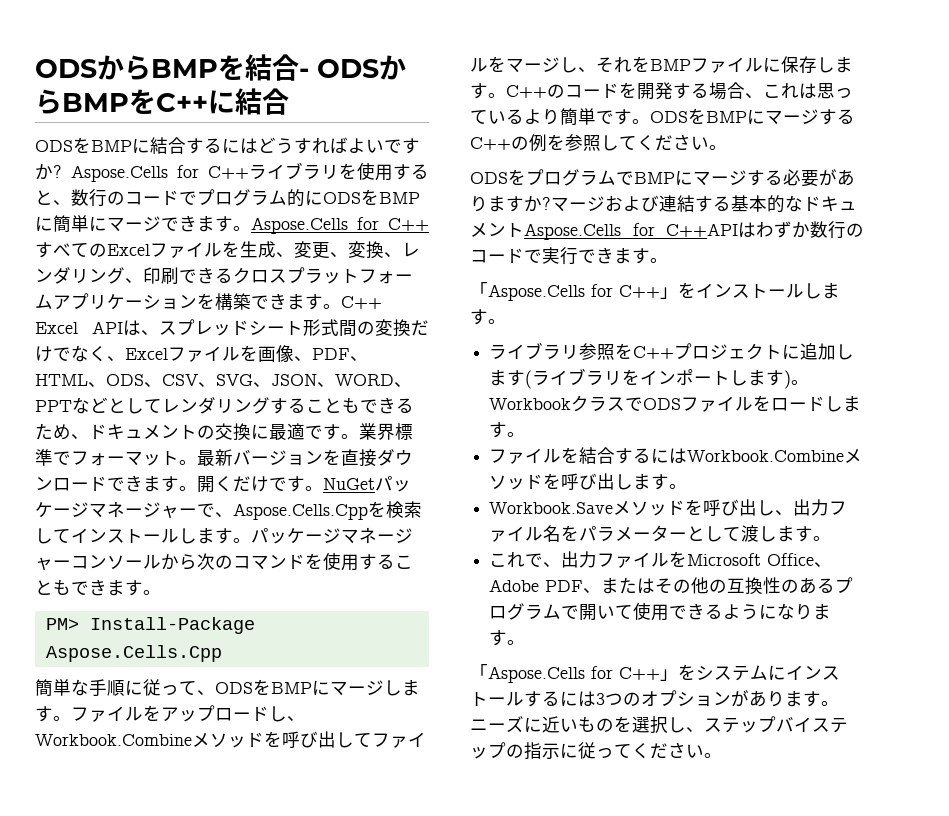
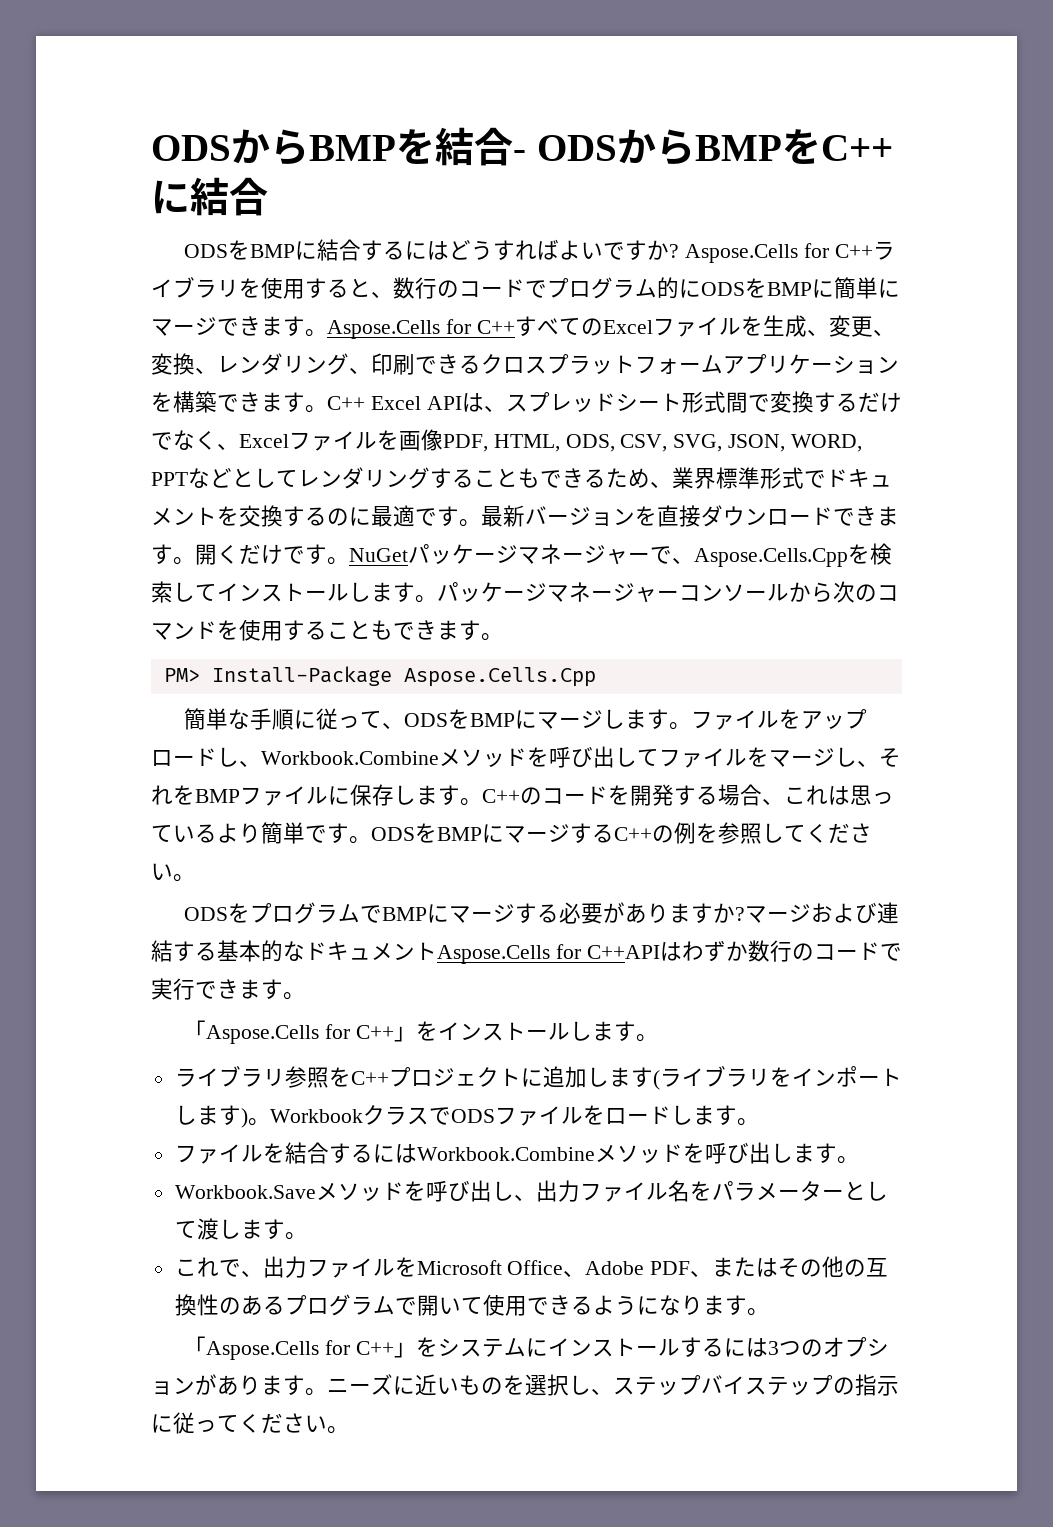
[357,319,411,337] の変換 -> [747,391,858,413] で変換する
[294,348,368,361] [35,374,412,387] 、PDF、HTML、ODS、CSV、SVG、JSON、WORD、 -> [443,434,862,452] PDF, HTML, ODS, CSV, SVG, JSON, WORD,
[89,423,413,441] [35,449,179,466] ドキュメントの交換に最適です。業界標準でフォーマット -> [672,467,892,489] [151,505,459,527] 業界標準形式でドキュメントを交換するのに最適です

